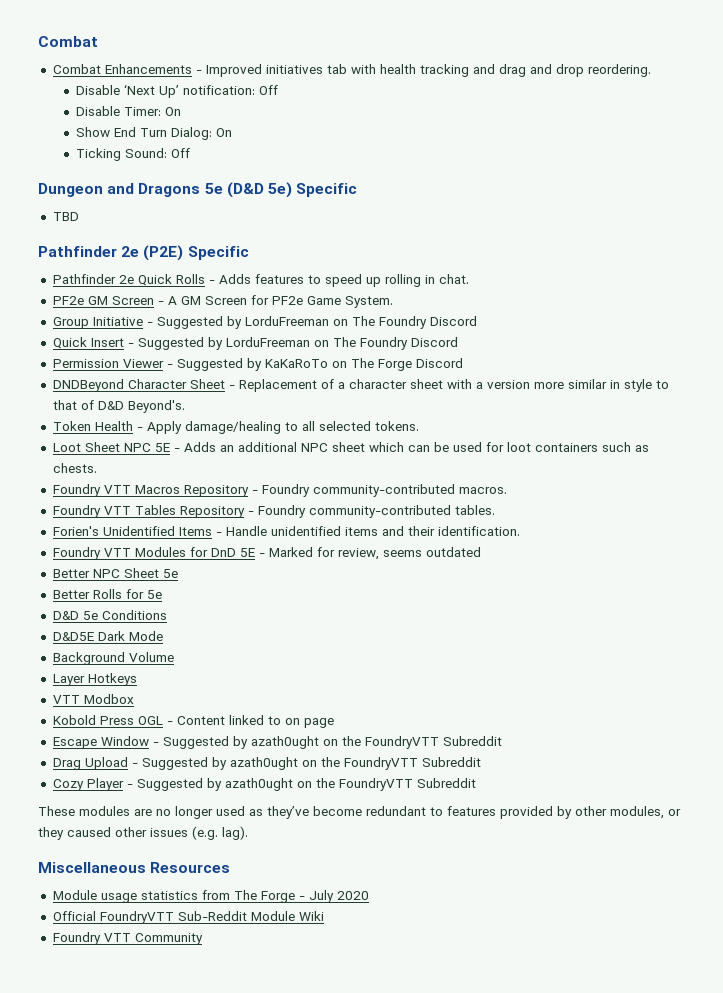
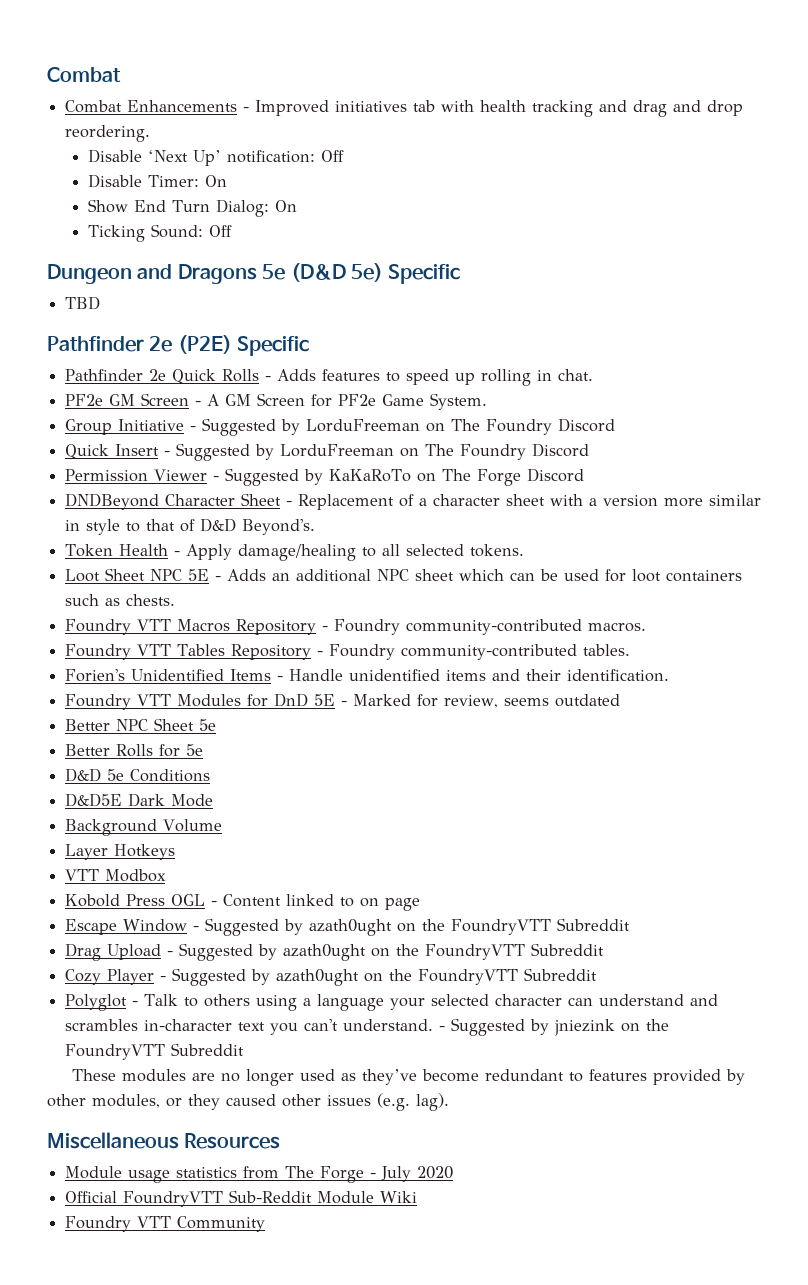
(476, 783) none -> [65,994,719,1011] [65,1018,670,1036] [65,1043,245,1060] // Polyglot - Talk to others using a language your selected character can understand and scrambles in-character text you can't understand. - Suggested by jniezink on the FoundryVTT Subreddit

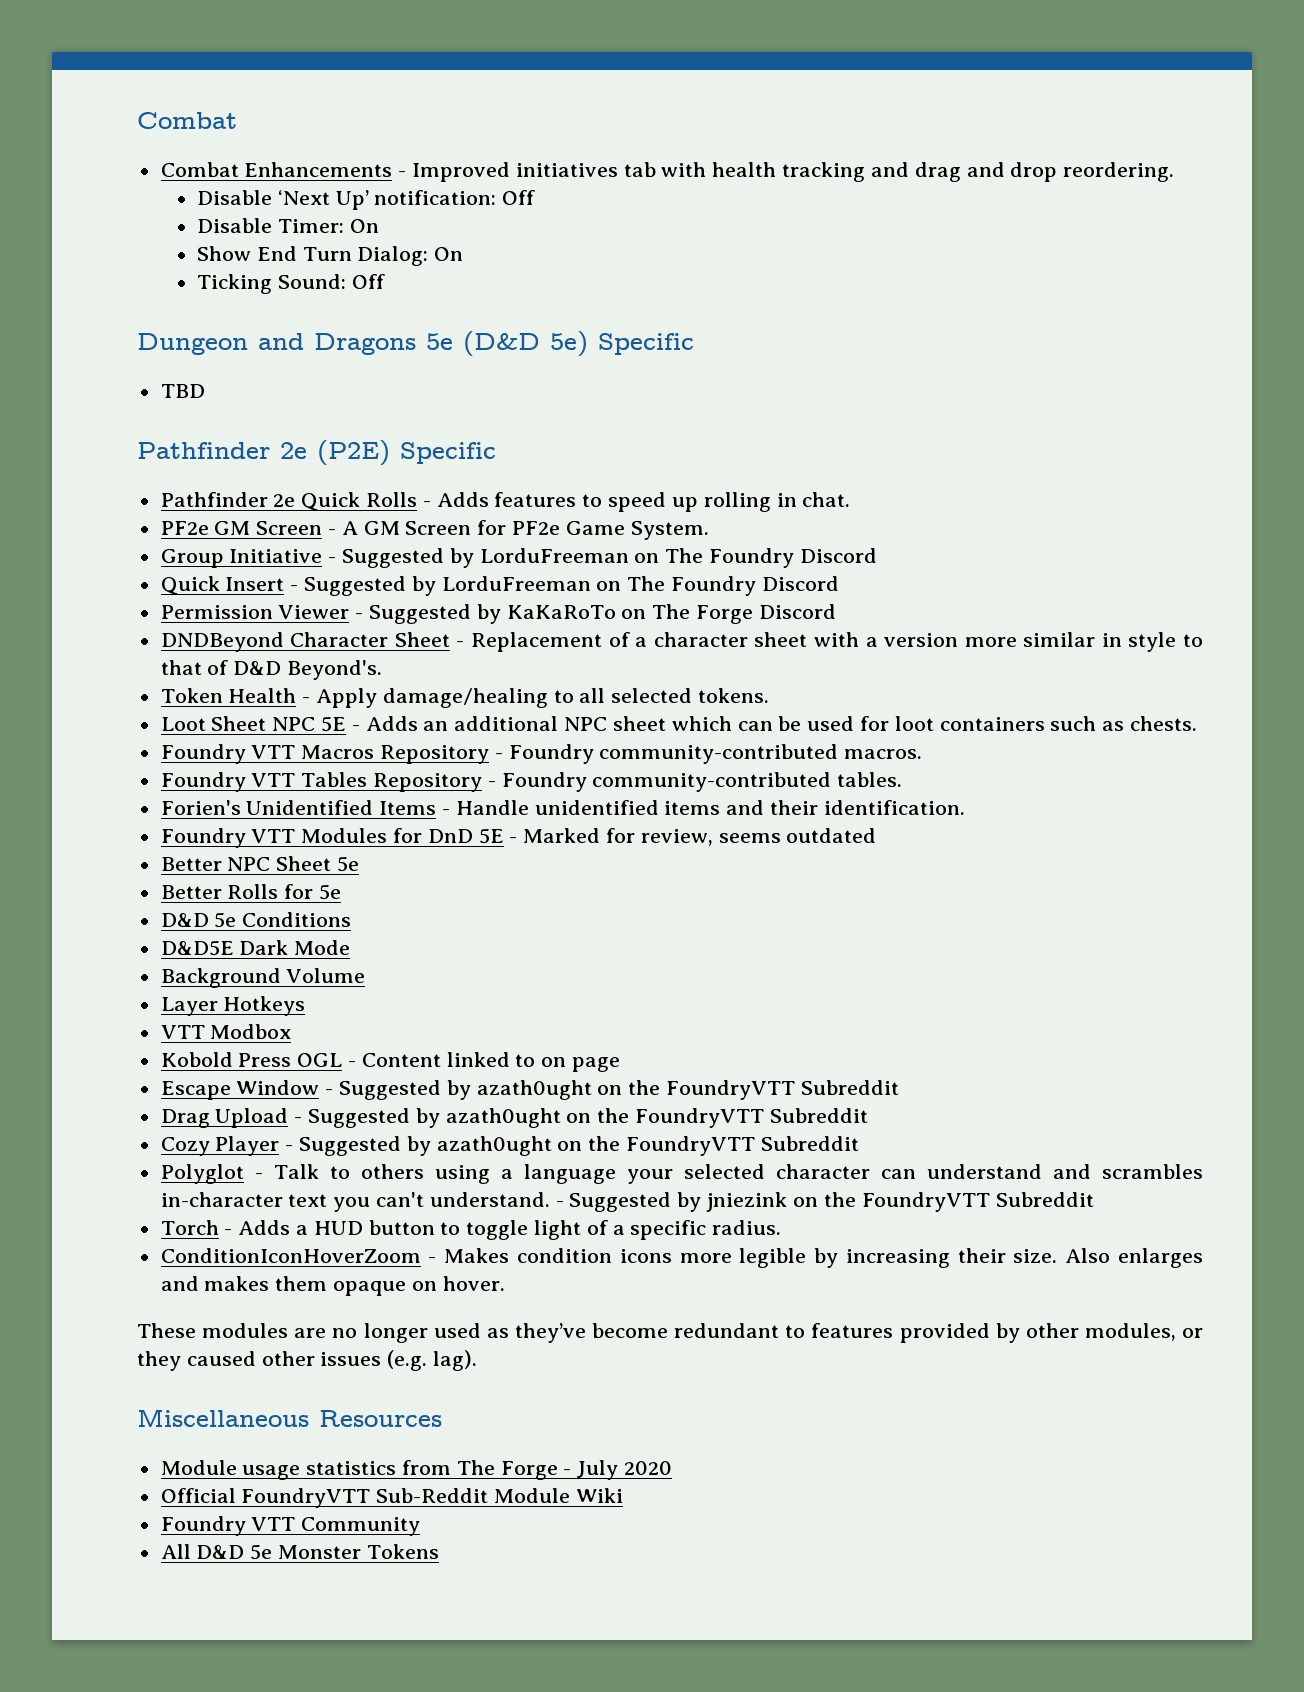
(245, 1049) none -> [160,1220,782,1240] [160,1248,1203,1268] [160,1276,505,1296] // Torch - Adds a HUD button to toggle light of a specific radius. // ConditionIconHoverZoom - Makes condition icons more legible by increasing their size. Also enlarges and makes them opaque on hover.
(266, 1224) none -> [160,1544,439,1560] // All D&D 5e Monster Tokens

